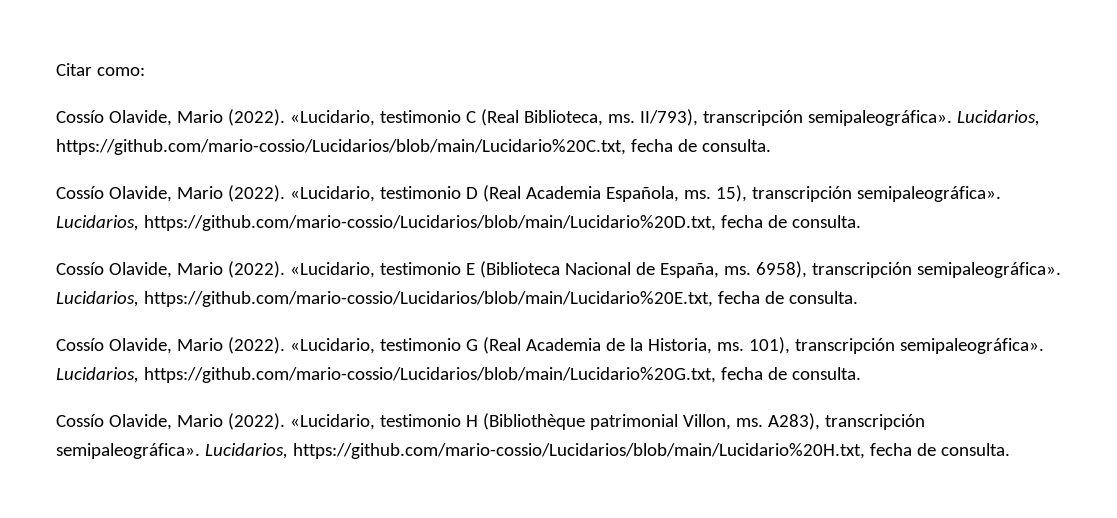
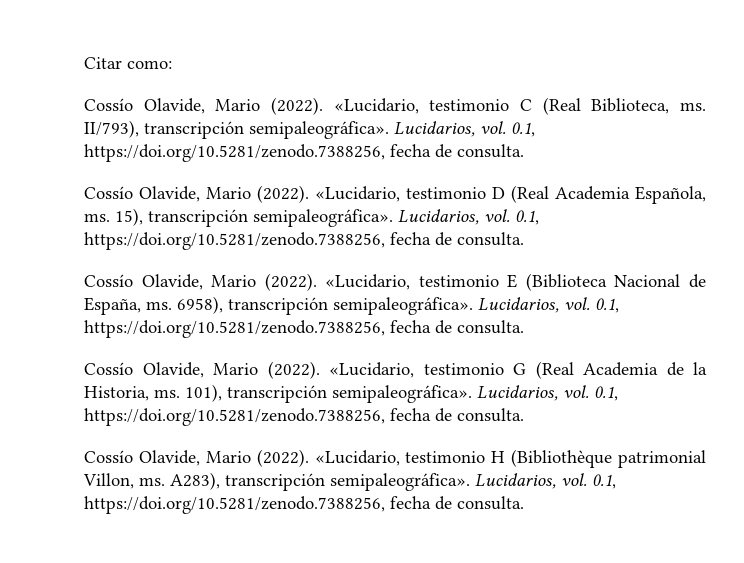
[56,139,626,155] https://github.com/mario-cossio/Lucidarios/blob/main/Lucidario%20C.txt, -> [480,121,535,137] [84,144,385,162] vol. 0.1, https://doi.org/10.5281/zenodo.7388256,
[143,215,716,231] https://github.com/mario-cossio/Lucidarios/blob/main/Lucidario%20D.txt, -> [484,209,539,225] [84,232,385,250] vol. 0.1, https://doi.org/10.5281/zenodo.7388256,
[143,291,713,307] https://github.com/mario-cossio/Lucidarios/blob/main/Lucidario%20E.txt, -> [564,297,619,313] [84,320,385,338] vol. 0.1, https://doi.org/10.5281/zenodo.7388256,
[143,367,716,383] https://github.com/mario-cossio/Lucidarios/blob/main/Lucidario%20G.txt, -> [563,385,618,401] [84,408,385,426] vol. 0.1, https://doi.org/10.5281/zenodo.7388256,
[292,443,865,459] https://github.com/mario-cossio/Lucidarios/blob/main/Lucidario%20H.txt, -> [561,473,616,489] [84,496,385,514] vol. 0.1, https://doi.org/10.5281/zenodo.7388256,

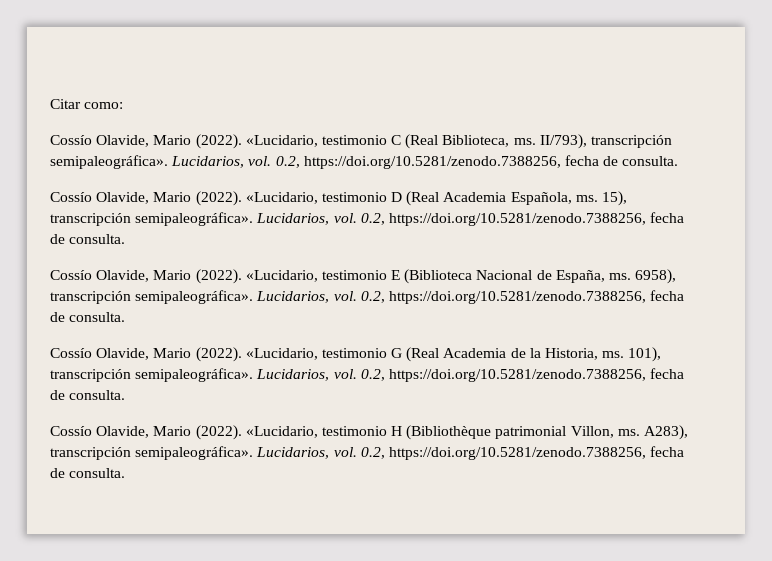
[511,122,535,137] 0.1, -> [275,156,300,168] 0.2,
[515,210,539,225] 0.1, -> [360,213,385,225] 0.2,
[595,298,619,313] 0.1, -> [360,291,385,303] 0.2,
[594,386,618,401] 0.1, -> [360,369,385,381] 0.2,
[592,474,616,489] 0.1, -> [360,447,385,459] 0.2,

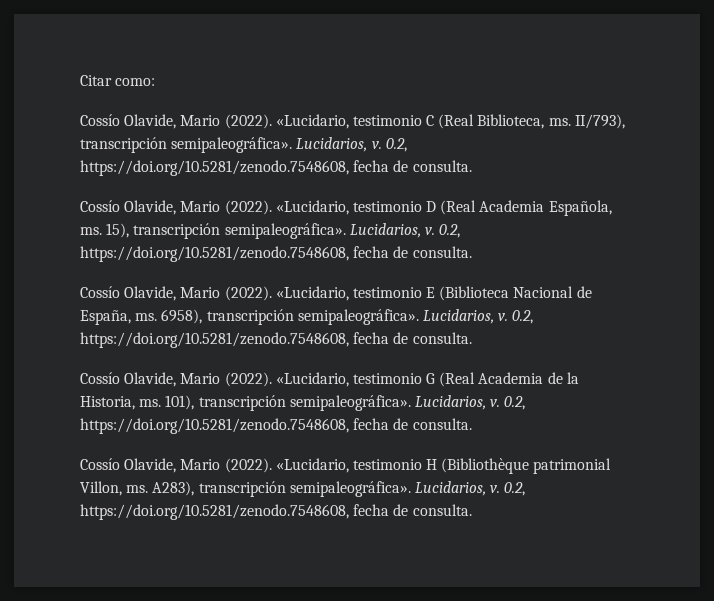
[248,156,561,169] vol. 0.2, https://doi.org/10.5281/zenodo.7388256, -> [371,138,407,152] [80,160,349,176] v. 0.2, https://doi.org/10.5281/zenodo.7548608,
[333,213,646,226] vol. 0.2, https://doi.org/10.5281/zenodo.7388256, -> [424,224,461,238] [80,246,349,262] v. 0.2, https://doi.org/10.5281/zenodo.7548608,
[333,291,646,304] vol. 0.2, https://doi.org/10.5281/zenodo.7388256, -> [498,310,534,324] [80,332,349,348] v. 0.2, https://doi.org/10.5281/zenodo.7548608,
[333,369,646,382] vol. 0.2, https://doi.org/10.5281/zenodo.7388256, -> [490,396,526,410] [80,418,349,434] v. 0.2, https://doi.org/10.5281/zenodo.7548608,
[333,447,646,460] vol. 0.2, https://doi.org/10.5281/zenodo.7388256, -> [490,482,526,496] [80,504,349,520] v. 0.2, https://doi.org/10.5281/zenodo.7548608,

